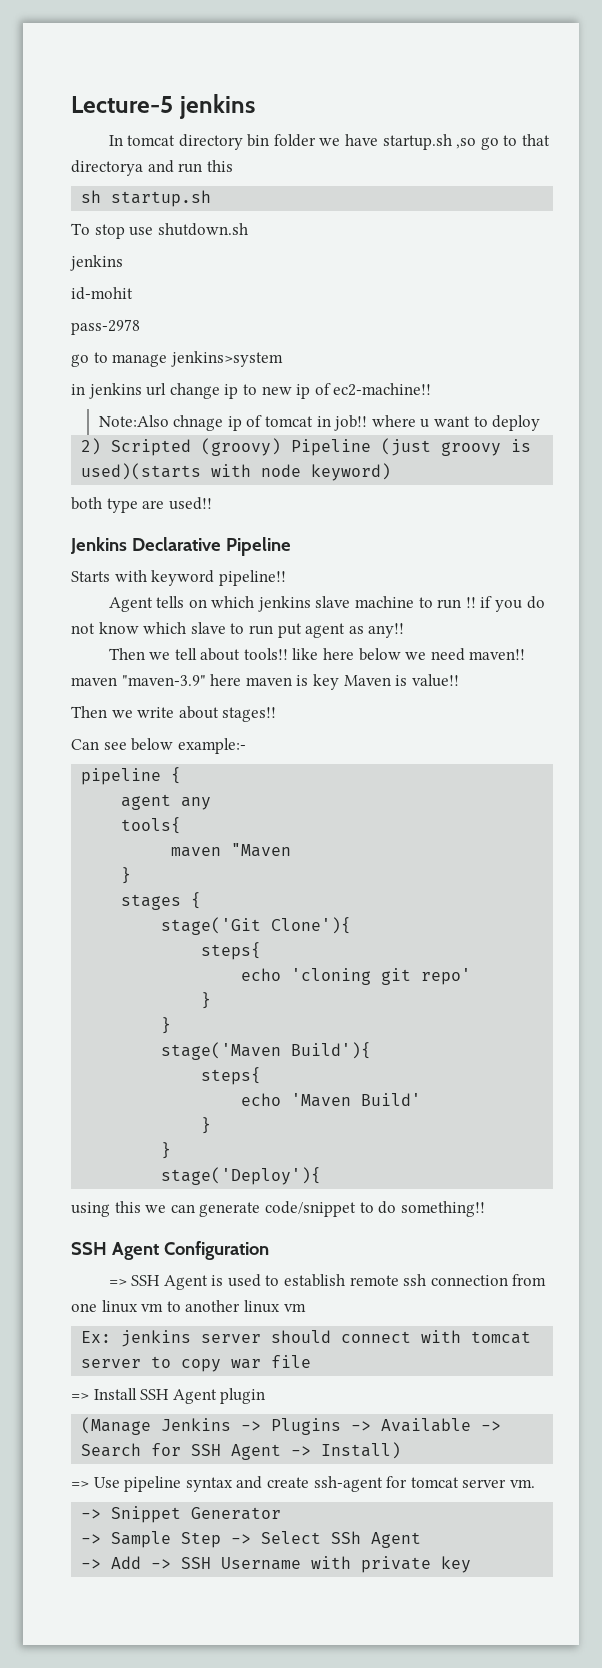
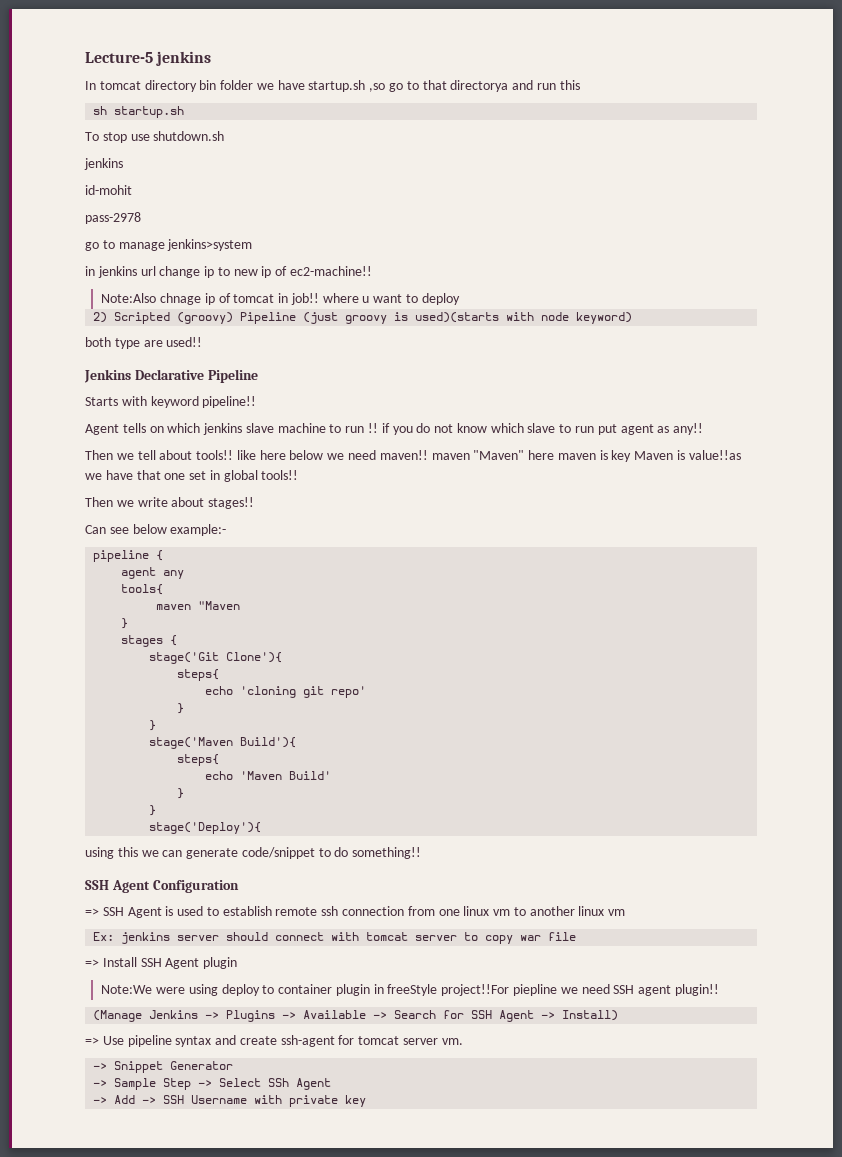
[121,675,206,686] "maven-3.9" -> [473,450,525,460] "Maven"
[411,674,459,687] value!! -> [688,450,741,460] [85,470,299,482] value!!as we have that one set in global tools!!
(266, 1396) none -> [101,984,719,996] // Note:We were using deploy to container plugin in freeStyle project!!For piepline we need SSH agent plugin!!

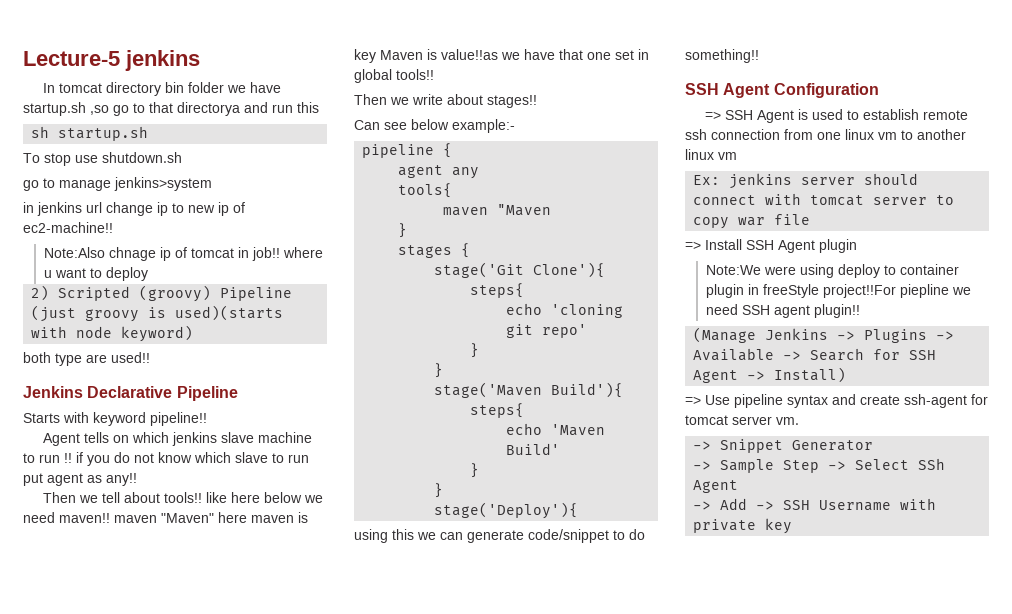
[84,158,123,170] [85,185,132,195] [85,212,141,224] // jenkins // id-mohit // pass-2978 -> (182, 157) none

